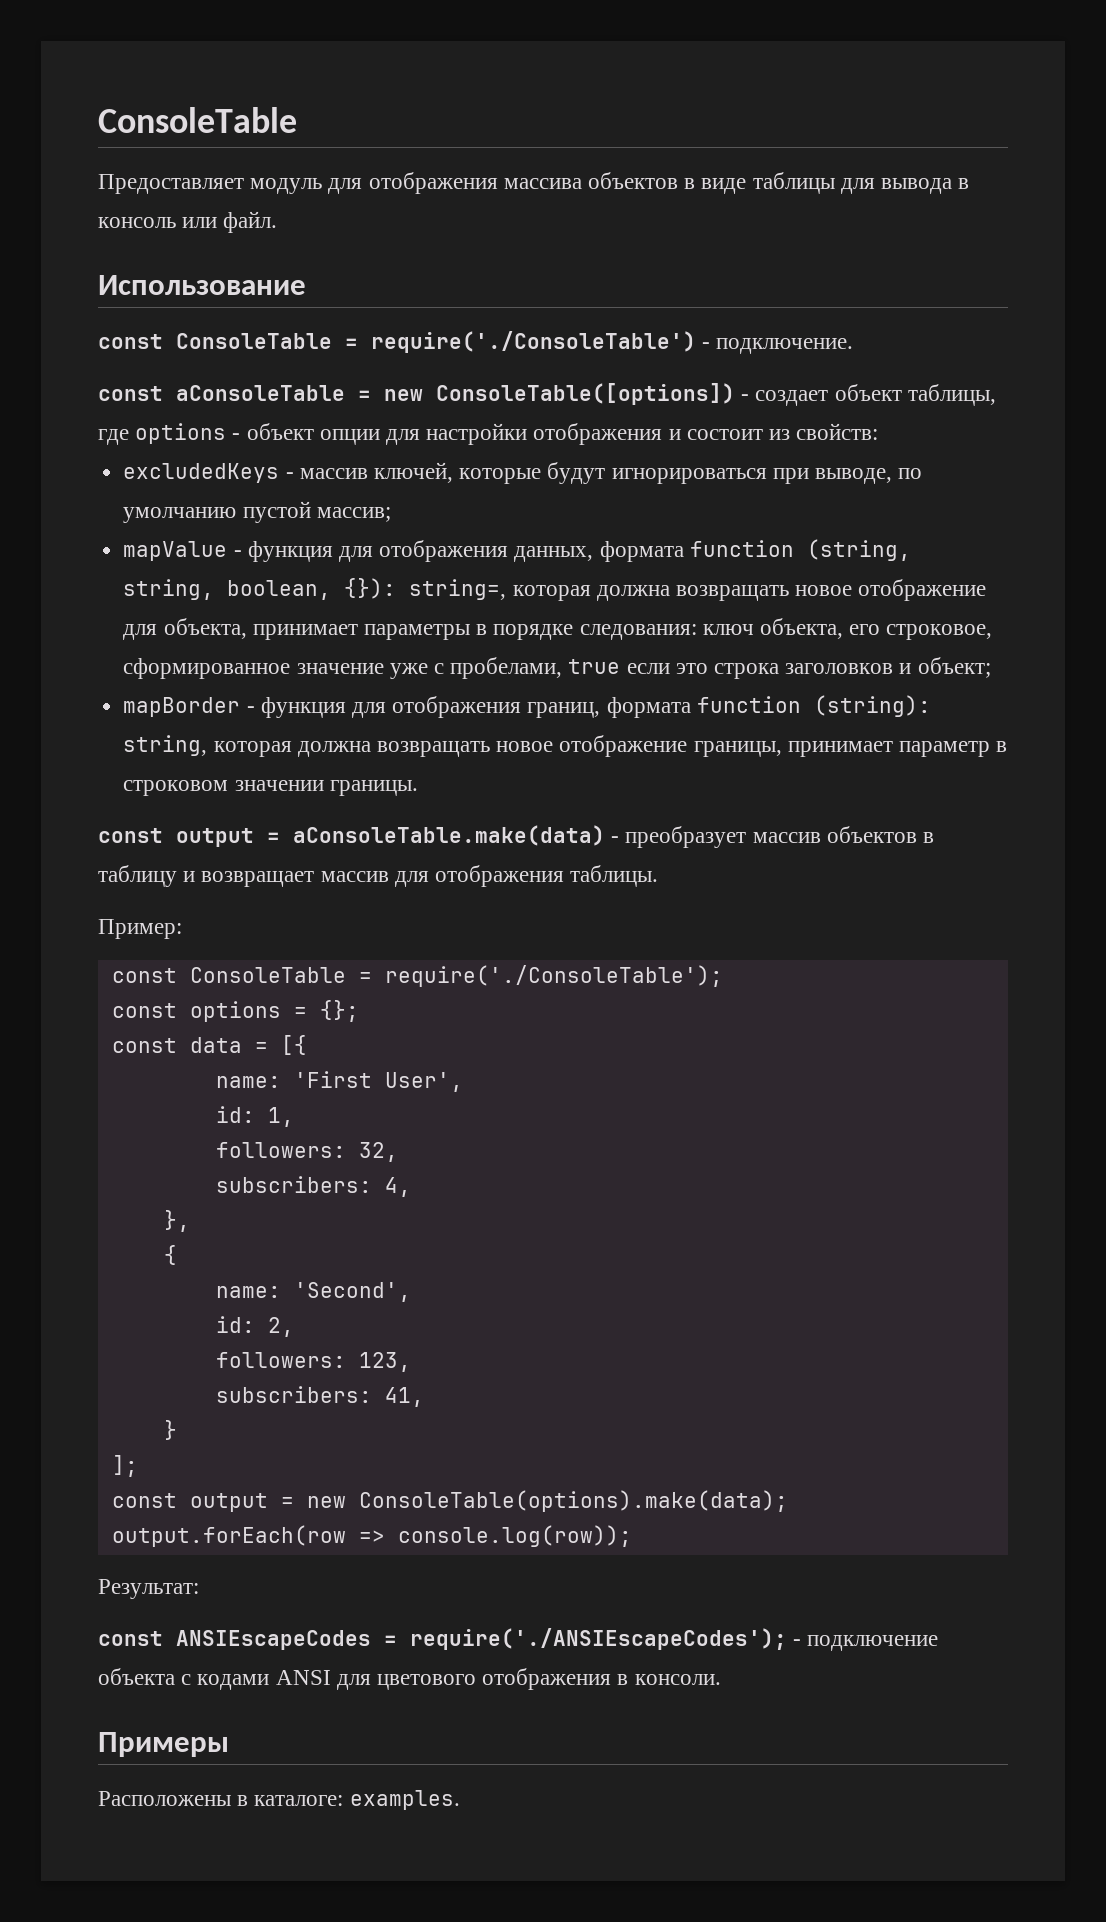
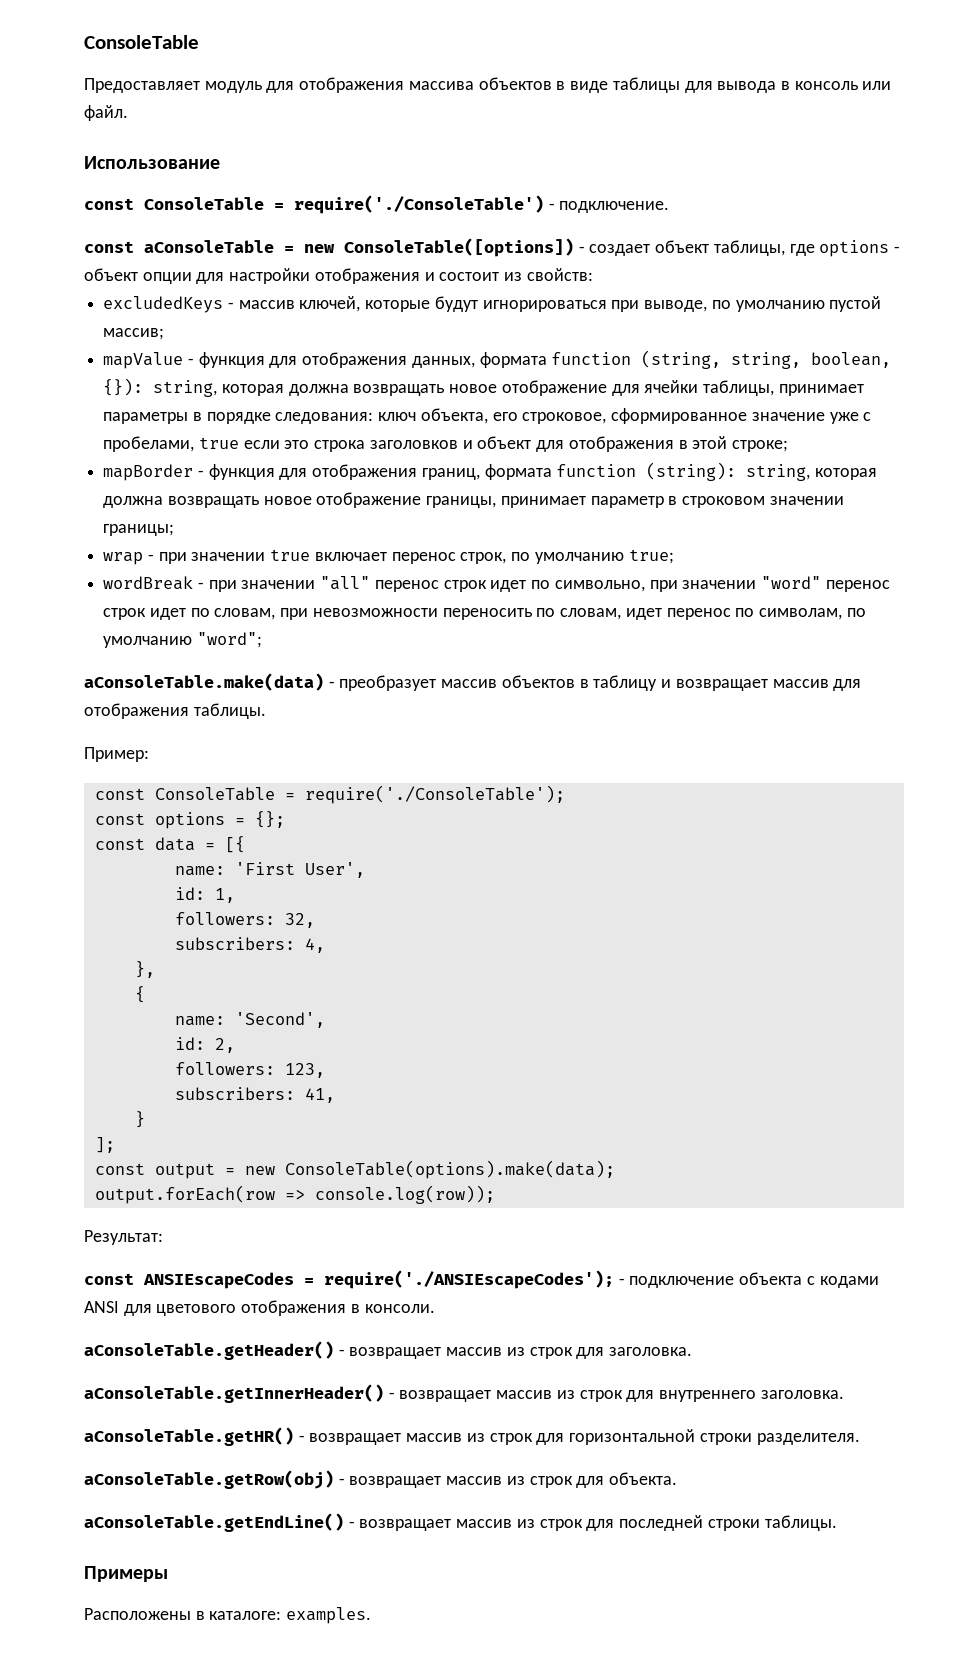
[409,579,507,600] string=, -> [153,380,218,397] string,
[163,618,247,639] объекта, -> [644,380,775,396] ячейки таблицы,
[917,657,991,678] объект; -> [477,436,788,452] объект для отображения в этой строке;
[329,780,418,796] [98,828,280,847] границы. // const output = -> [103,524,175,536] [103,549,674,565] [103,576,890,592] [103,608,866,620] [103,632,262,648] границы; // wrap - при значении true включает перенос строк, по умолчанию true; // wordBreak - при значении "all" перенос строк идет по символьно, при значении "word" перенос строк идет по словам, при невозможности переносить по словам, идет перенос по символам, по умолчанию "word"; //
(721, 1679) none -> [84,1341,693,1360] [84,1384,844,1403] [84,1427,860,1446] [84,1470,678,1489] [84,1513,837,1532] // aConsoleTable.getHeader() - возвращает массив из строк для заголовка. // aConsoleTable.getInnerHeader() - возвращает массив из строк для внутреннего заголовка. // aConsoleTable.getHR() - возвращает массив из строк для горизонтальной строки разделителя. // aConsoleTable.getRow(obj) - возвращает массив из строк для объекта. // aConsoleTable.getEndLine() - возвращает массив из строк для последней строки таблицы.

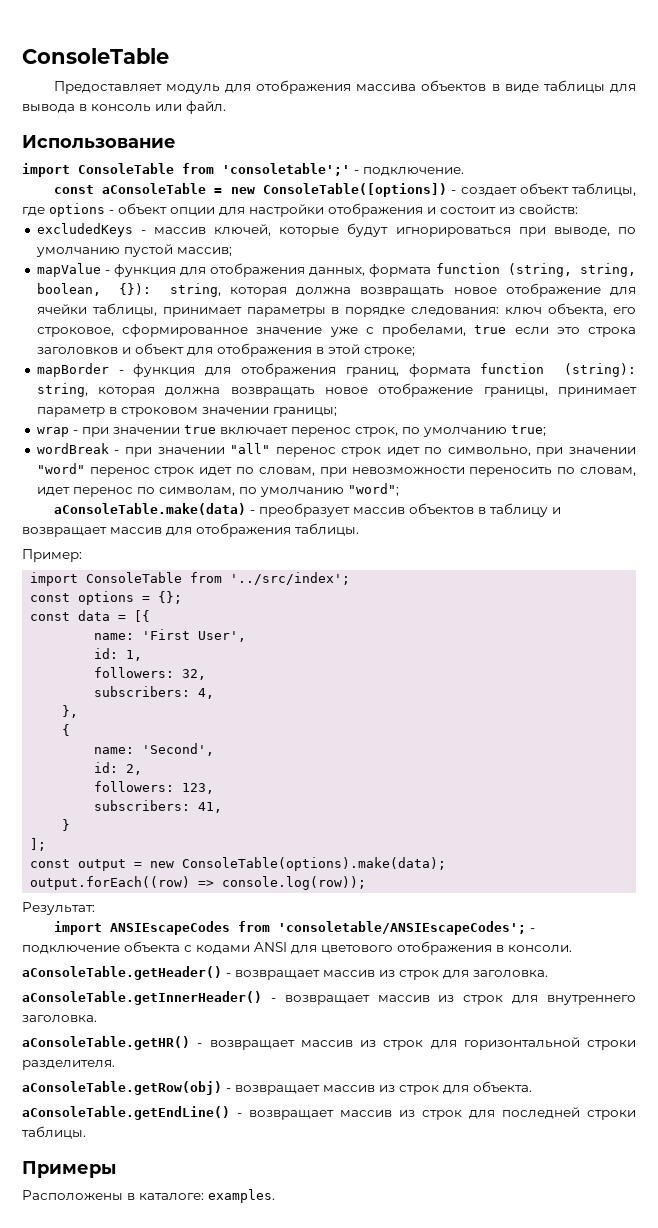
[84,195,544,214] const ConsoleTable = require('./ConsoleTable') -> [22,163,350,177] import ConsoleTable from 'consoletable';'
[94,785,565,804] const ConsoleTable = require('./ConsoleTable'); -> [30,572,351,586] import ConsoleTable from '../src/index';
[94,1185,275,1204] output.forEach(row -> [30,876,191,890] output.forEach((row)
[84,1270,614,1289] const ANSIEscapeCodes = require('./ANSIEscapeCodes'); -> [53,921,526,935] import ANSIEscapeCodes from 'consoletable/ANSIEscapeCodes';

